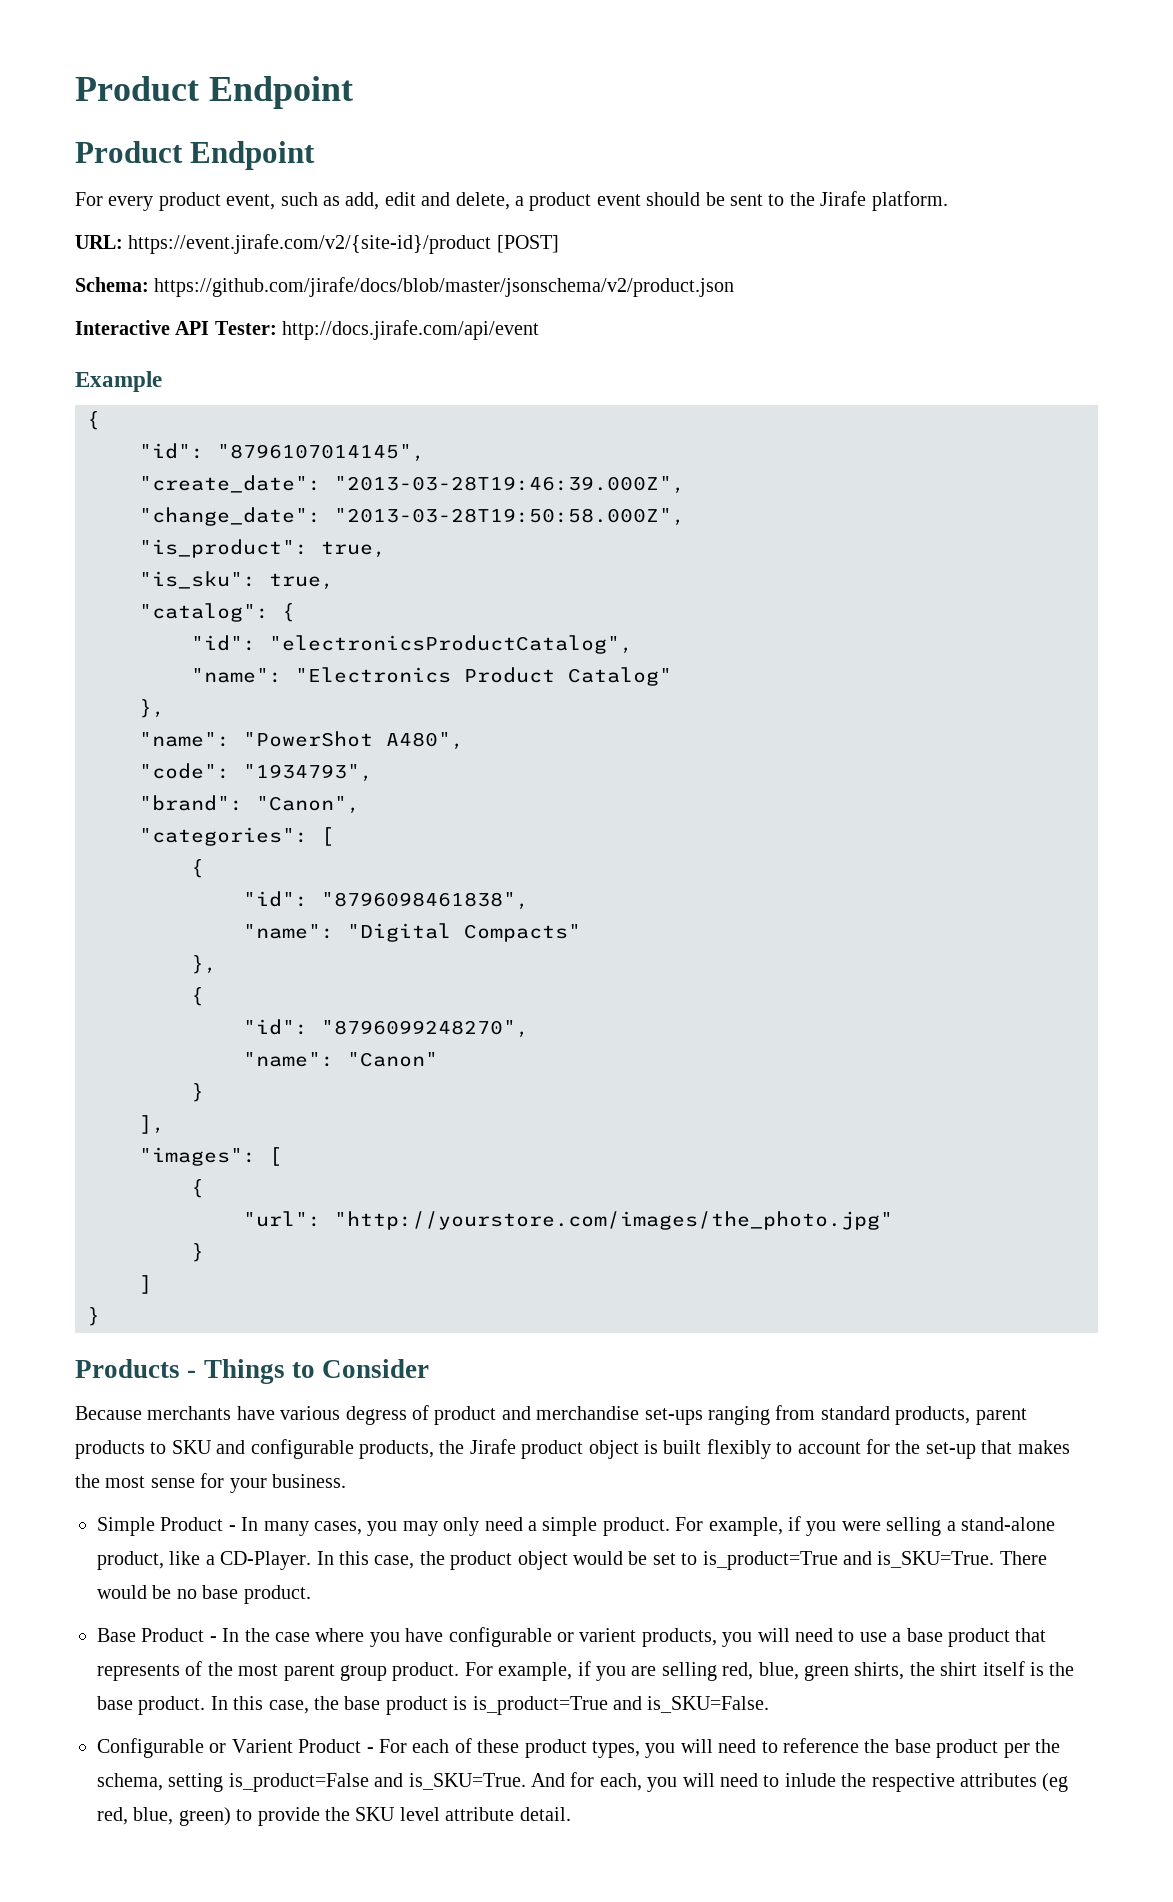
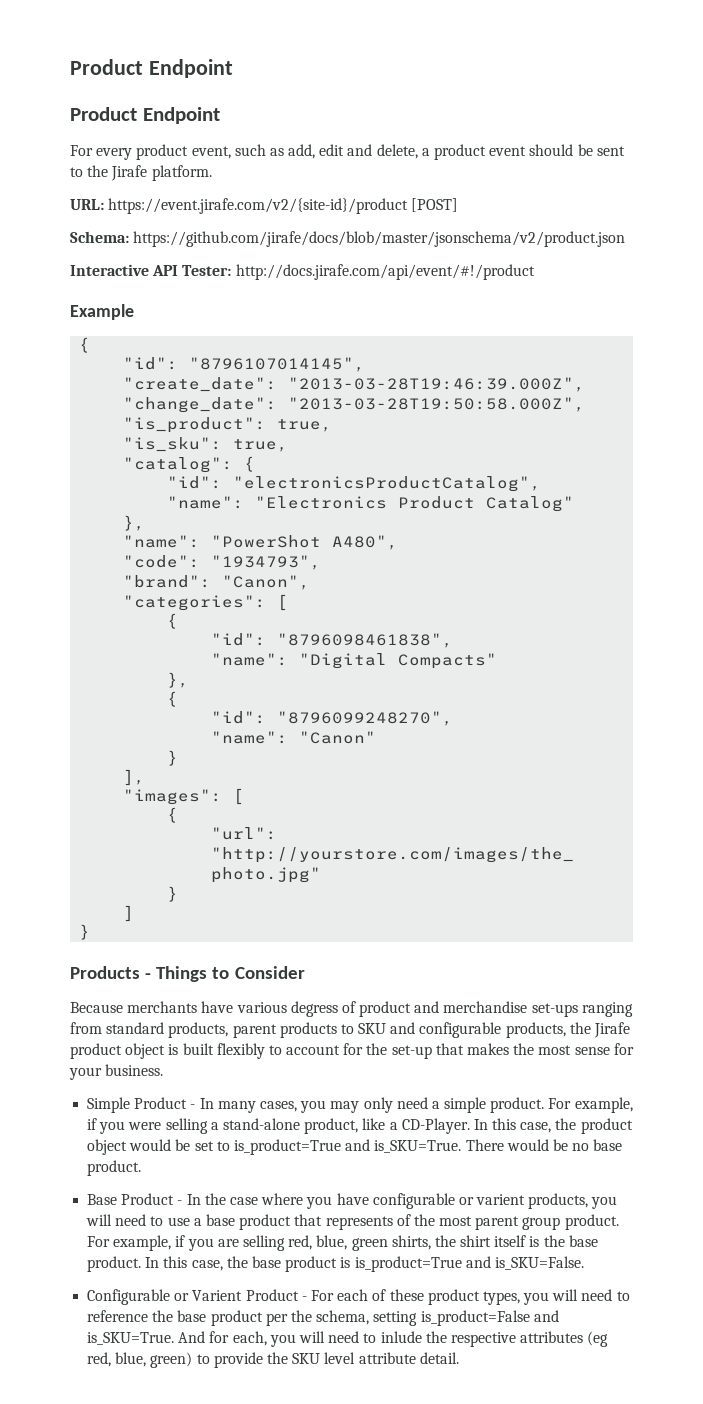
[282,320,540,340] http://docs.jirafe.com/api/event -> [235,264,535,280] http://docs.jirafe.com/api/event/#!/product

